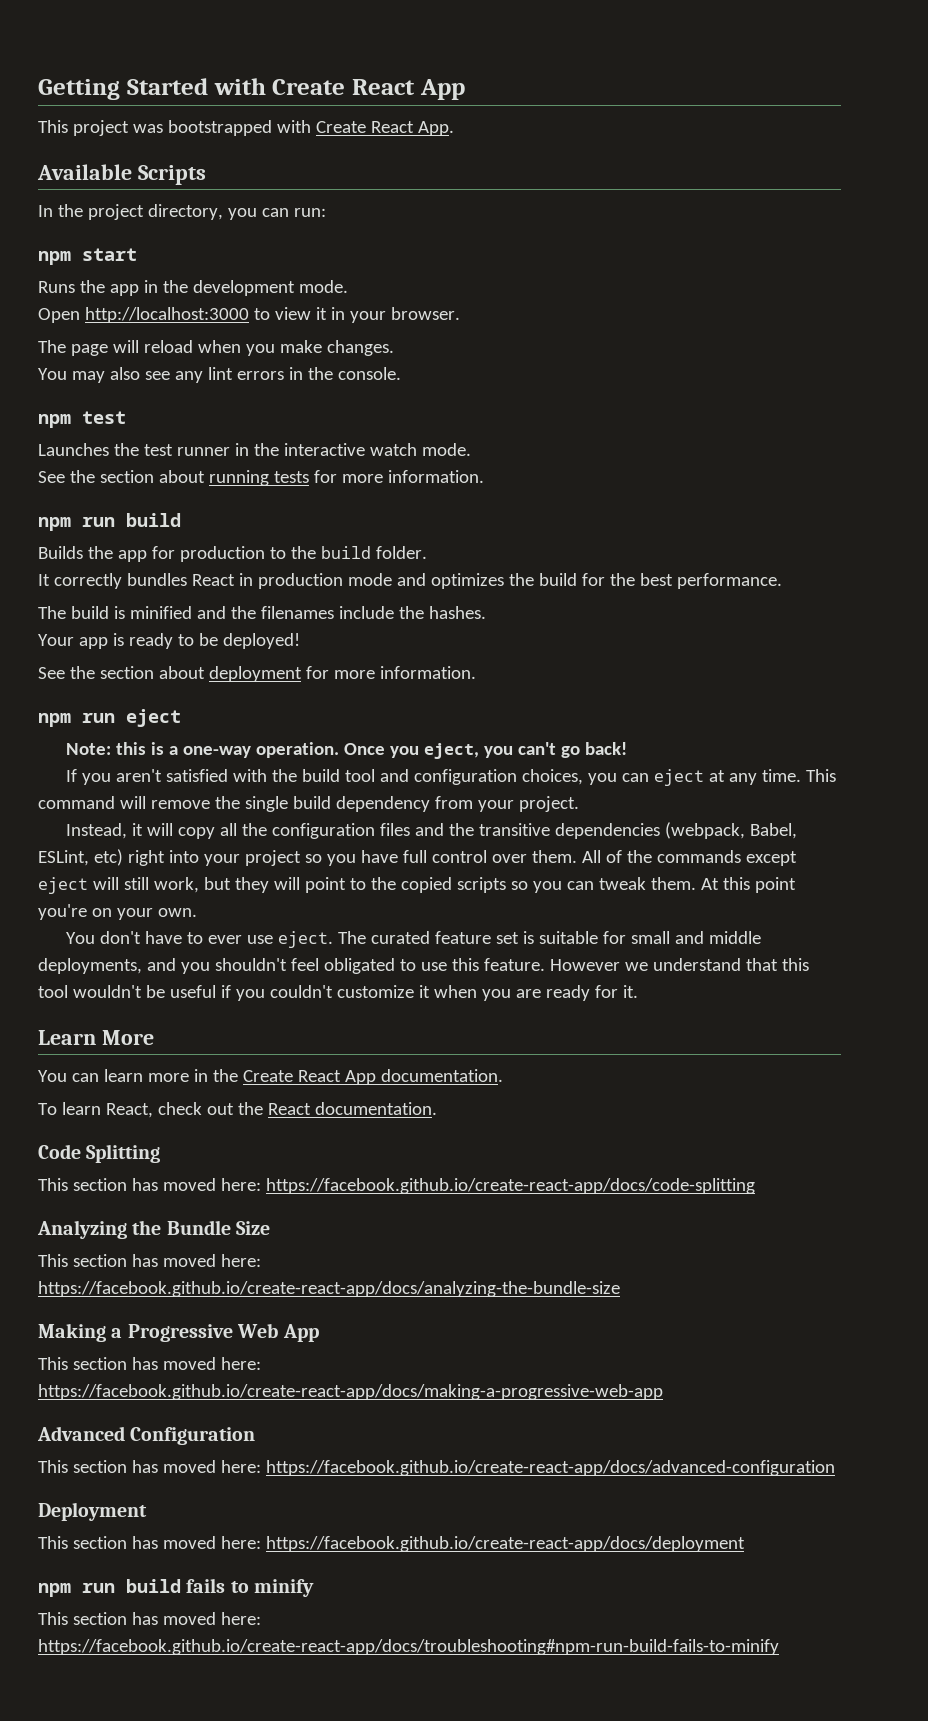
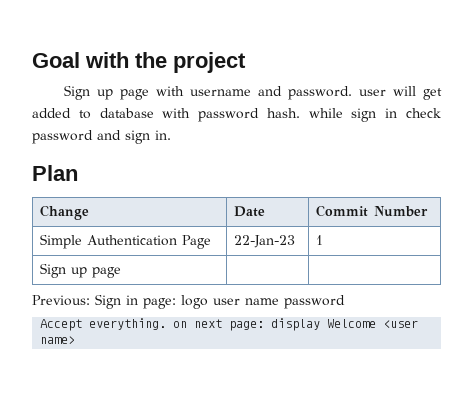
[38,78,465,100] [38,120,454,136] [37,164,206,185] [38,204,326,220] [38,248,137,265] [38,280,348,296] [38,307,460,323] [38,340,394,356] [38,367,401,383] [38,411,126,428] [38,443,471,456] [38,470,484,486] [38,513,181,531] [38,546,427,562] [38,573,782,589] [38,606,486,619] [38,633,300,649] [38,666,476,682] [38,709,181,727] [65,742,627,759] [65,769,836,786] [38,796,579,812] [65,822,797,839] [38,849,797,866] [38,877,796,894] [38,904,197,920] [65,931,761,948] [38,958,809,974] [38,985,638,1001] [38,1030,154,1045] [38,1069,503,1085] [38,1102,437,1118] [38,1144,161,1163] [38,1178,755,1194] [37,1220,271,1239] [38,1254,261,1267] [38,1281,620,1297] [38,1323,319,1342] [38,1357,261,1370] [38,1384,663,1400] [37,1426,256,1445] [38,1460,835,1476] [38,1502,147,1521] [38,1536,745,1552] [38,1578,315,1597] [38,1612,261,1625] [38,1639,779,1655] Getting Started with Create React App // This project was bootstrapped with Create React App. // Available Scripts // In the project directory, you can run: // npm start // Runs the app in the development mode. // Open http://localhost:3000 to view it in your browser. // The page will reload when you make changes. // You may also see any lint errors in the console. // npm test // Launches the test runner in the interactive watch mode. // See the section about running tests for more information. // npm run build // Builds the app for production to the build folder. // It correctly bundles React in production mode and optimizes the build for the best performance. // The build is minified and the filenames include the hashes. // Your app is ready to be deployed! // See the section about deployment for more information. // npm run eject // Note: this is a one-way operation. Once you eject, you can't go back! // If you aren't satisfied with the build tool and configuration choices, you can eject at any time. This command will remove the single build dependency from your project. // Instead, it will copy all the configuration files and the transitive dependencies (webpack, Babel, ESLint, etc) right into your project so you have full control over them. All of the commands except eject will still work, but they will point to the copied scripts so you can tweak them. At this point you're on your own. // You don't have to ever use eject. The curated feature set is suitable for small and middle deployments, and you shouldn't feel obligated to use this feature. However we understand that this tool wouldn't be useful if you couldn't customize it when you are ready for it. // Learn More // You can learn more in the Create React App documentation. // To learn React, check out the React documentation. // Code Splitting // This section has moved here: https://facebook.github.io/create-react-app/docs/code-splitting // Analyzing the Bundle Size // This section has moved here: https://facebook.github.io/create-react-app/docs/analyzing-the-bundle-size // Making a Progressive Web App // This section has moved here: https://facebook.github.io/create-react-app/docs/making-a-progressive-web-app // Advanced Configuration // This section has moved here: https://facebook.github.io/create-react-app/docs/advanced-configuration // Deployment // This section has moved here: https://facebook.github.io/create-react-app/docs/deployment // npm run build fails to minify // This section has moved here: https://facebook.github.io/create-react-app/docs/troubleshooting#npm-run-build-fails-to-minify -> [32,52,246,73] [64,85,443,100] [32,108,441,122] [32,130,171,144] [32,165,78,181] [40,205,90,220] [234,206,266,217] [316,205,429,217] [40,234,212,249] [234,235,296,248] [316,235,324,245] [40,263,122,278] [32,294,345,309] [40,318,419,331] [40,336,76,344] Goal with the project // Sign up page with username and password. user will get added to database with password hash. while sign in check password and sign in. // Plan // Change | Date | Commit Number // Simple Authentication Page | 22-Jan-23 | 1 // Sign up page | | // Previous: Sign in page: logo user name password // Accept everything. on next page: display Welcome <user name>

